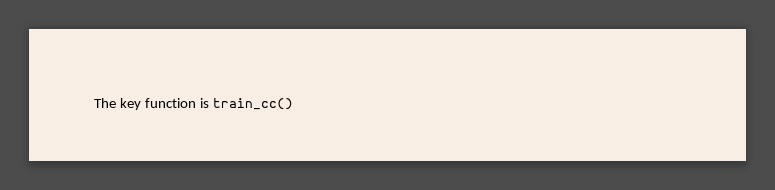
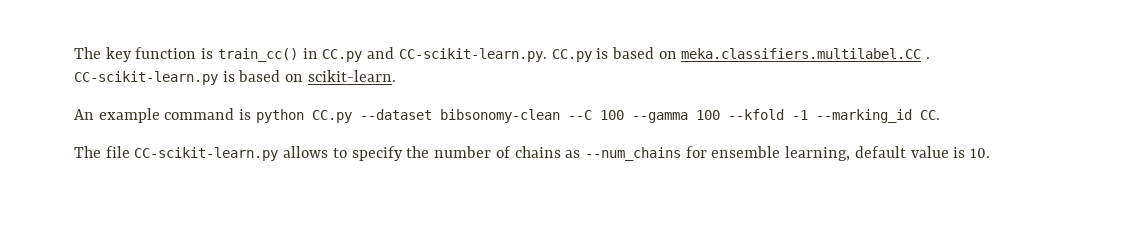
(293, 104) none -> [302,47,931,62] [74,70,396,85] [74,108,940,123] [74,146,991,161] in CC.py and CC-scikit-learn.py. CC.py is based on meka.classifiers.multilabel.CC . CC-scikit-learn.py is based on scikit-learn. // An example command is python CC.py --dataset bibsonomy-clean --C 100 --gamma 100 --kfold -1 --marking_id CC. // The file CC-scikit-learn.py allows to specify the number of chains as --num_chains for ensemble learning, default value is 10.

